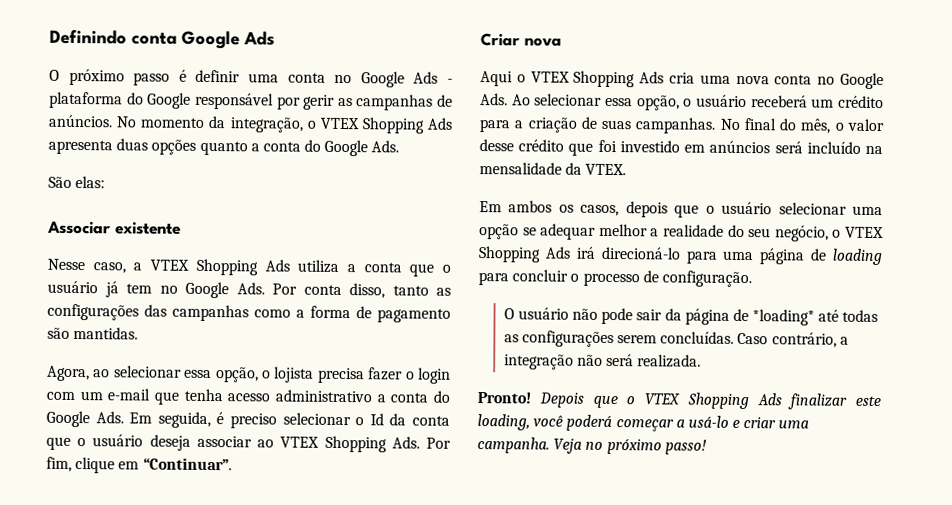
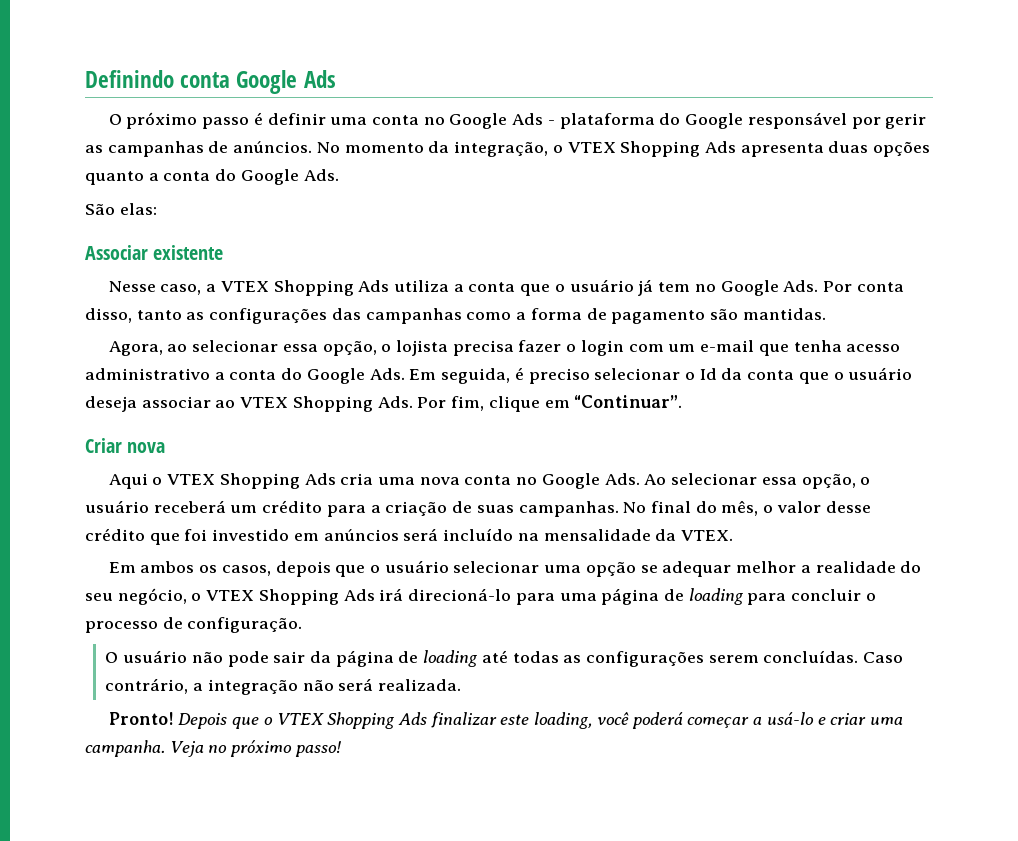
[752,309,816,326] *loading* -> [423,650,479,667] loading

